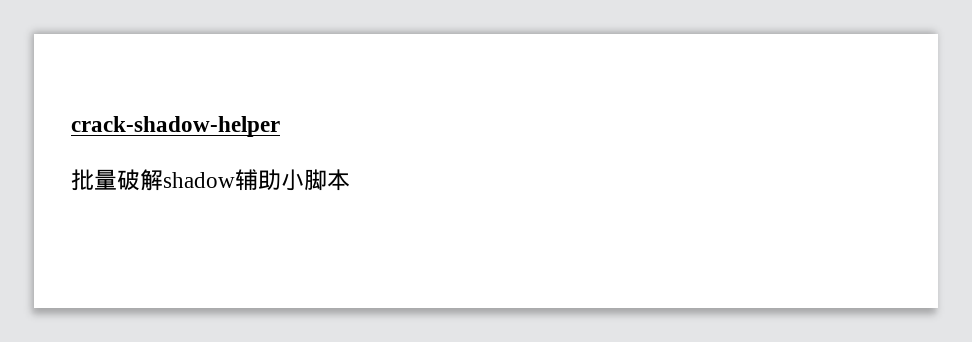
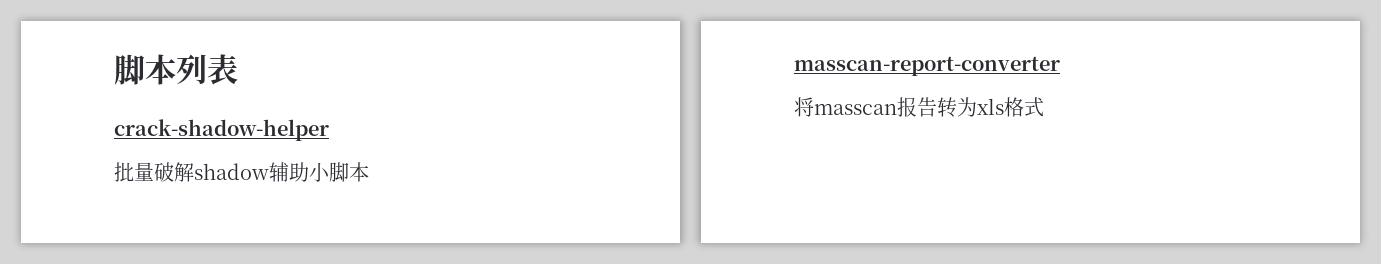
(71, 126) none -> [114,54,238,85] 脚本列表 //
(350, 180) none -> [794,56,1060,76] [794,97,1044,118] // masscan-report-converter // 将masscan报告转为xls格式

